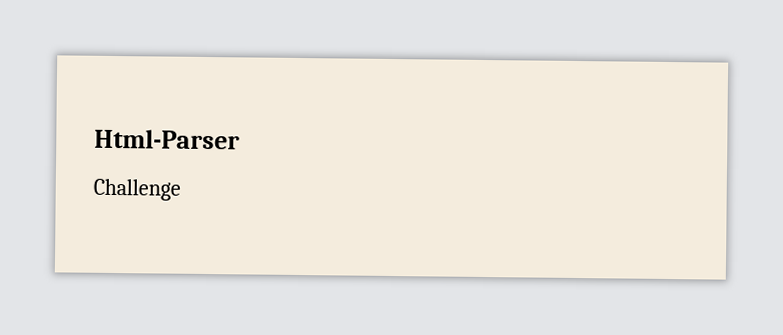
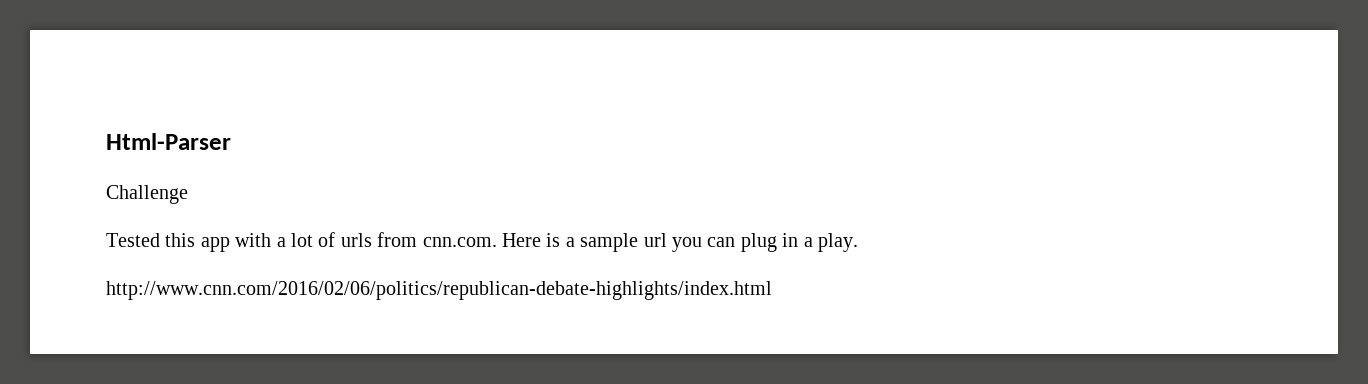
(181, 189) none -> [106,232,858,252] [106,281,772,300] // Tested this app with a lot of urls from cnn.com. Here is a sample url you can plug in a play. // http://www.cnn.com/2016/02/06/politics/republican-debate-highlights/index.html

